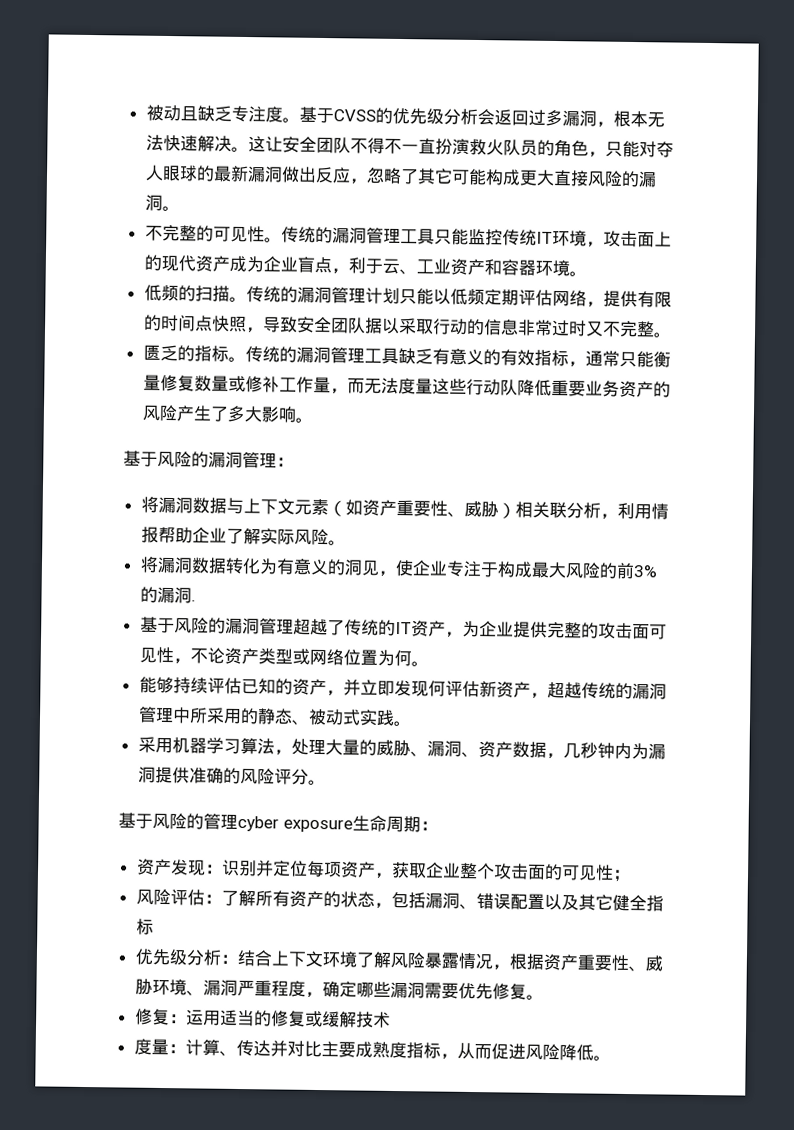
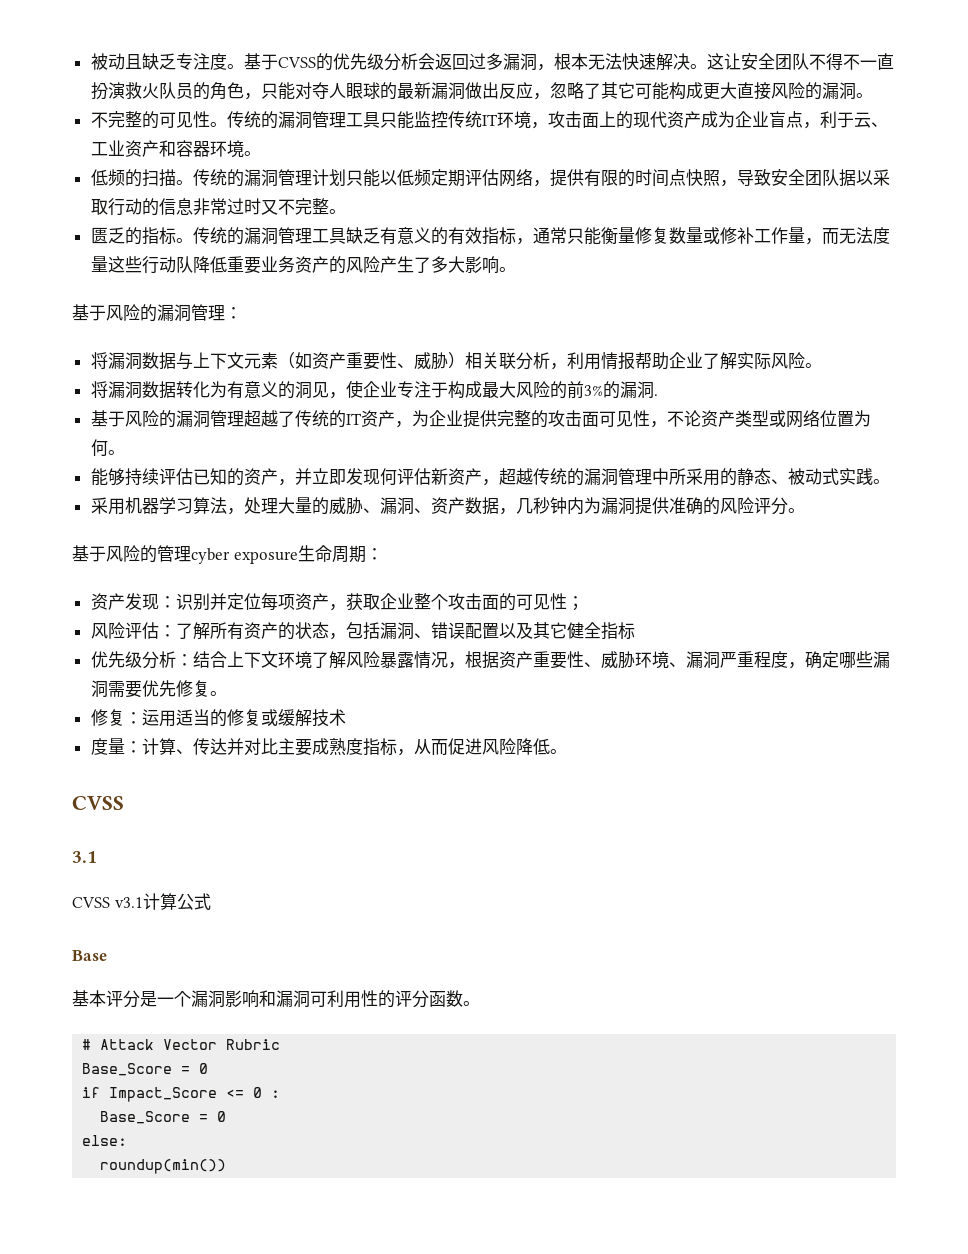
(611, 1058) none -> [72,796,124,810] [72,851,97,863] [72,893,211,910] [72,950,107,961] [72,990,480,1008] [82,1039,281,1050] [82,1063,209,1076] [82,1087,281,1102] [100,1111,227,1124] [82,1135,128,1146] [100,1159,227,1174] // CVSS // 3.1 // CVSS v3.1计算公式 // Base // 基本评分是一个漏洞影响和漏洞可利用性的评分函数。 // # Attack Vector Rubric // Base_Score = 0 // if Impact_Score <= 0 : // Base_Score = 0 // else: // roundup(min())

